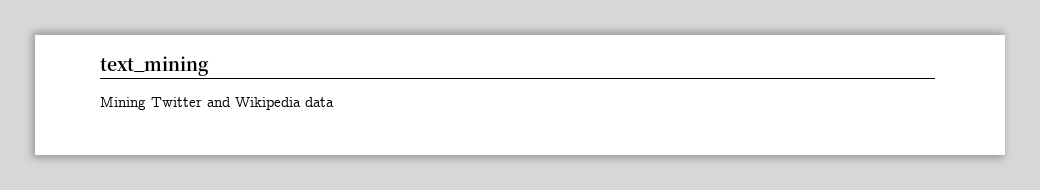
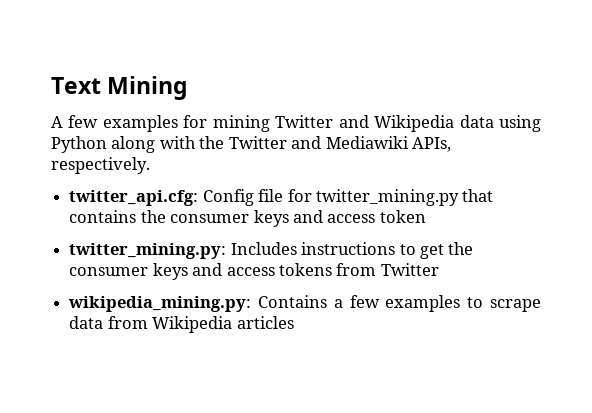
[100,56,209,76] [100,96,334,110] text_mining // Mining Twitter and Wikipedia data -> [51,76,189,100] [51,115,542,132] [51,136,452,153] [51,157,150,174] [69,189,494,206] [69,210,426,227] [69,242,474,259] [69,263,439,280] [68,295,541,312] [69,316,294,333] Text Mining // A few examples for mining Twitter and Wikipedia data using Python along with the Twitter and Mediawiki APIs, respectively. // twitter_api.cfg: Config file for twitter_mining.py that contains the consumer keys and access token // twitter_mining.py: Includes instructions to get the consumer keys and access tokens from Twitter // wikipedia_mining.py: Contains a few examples to scrape data from Wikipedia articles

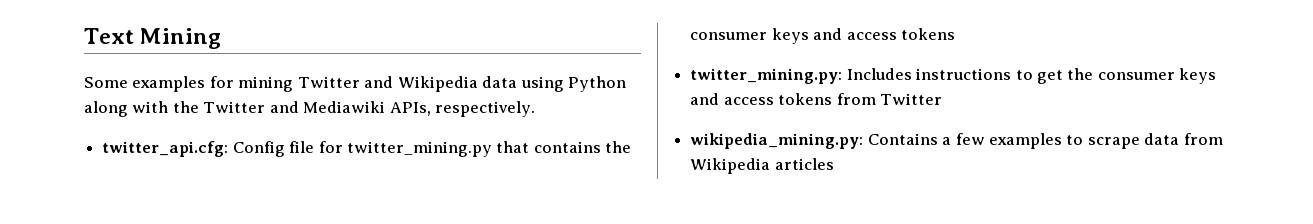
[51,115,99,128] A few -> [84,77,128,88] Some
[379,210,426,223] token -> [900,28,955,40] tokens

